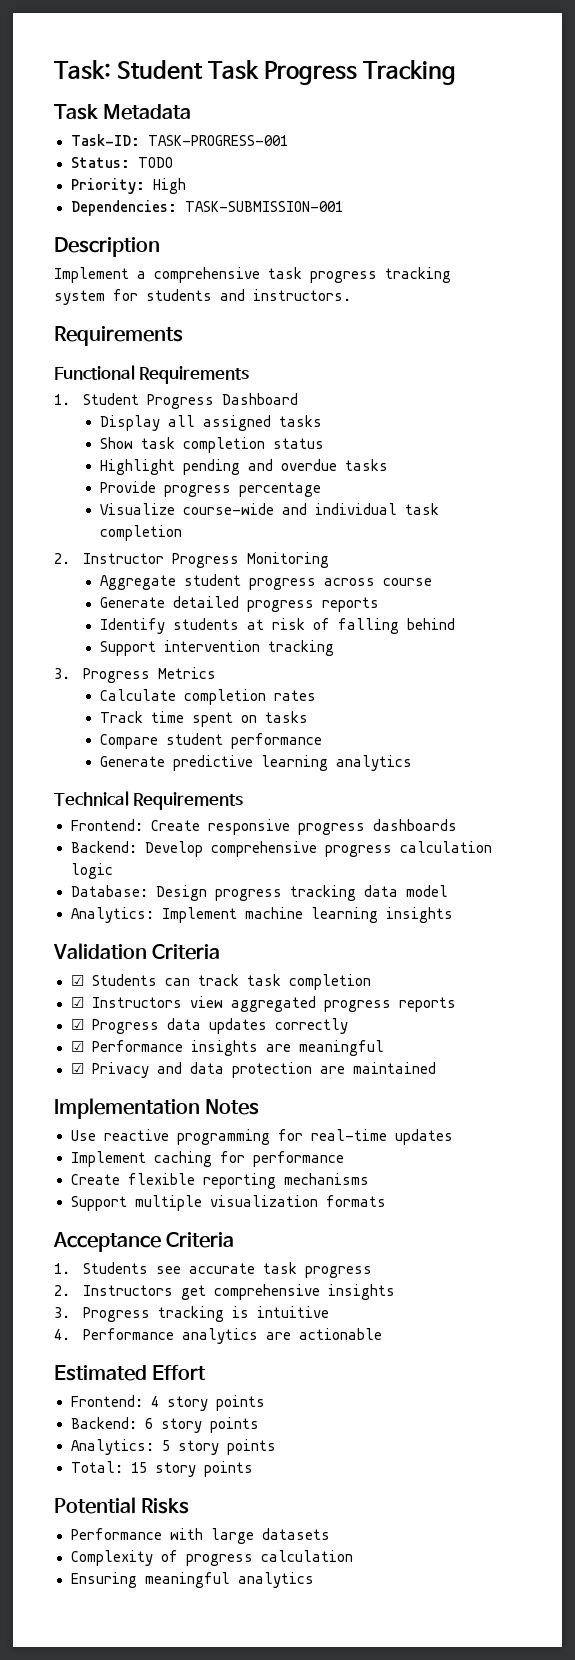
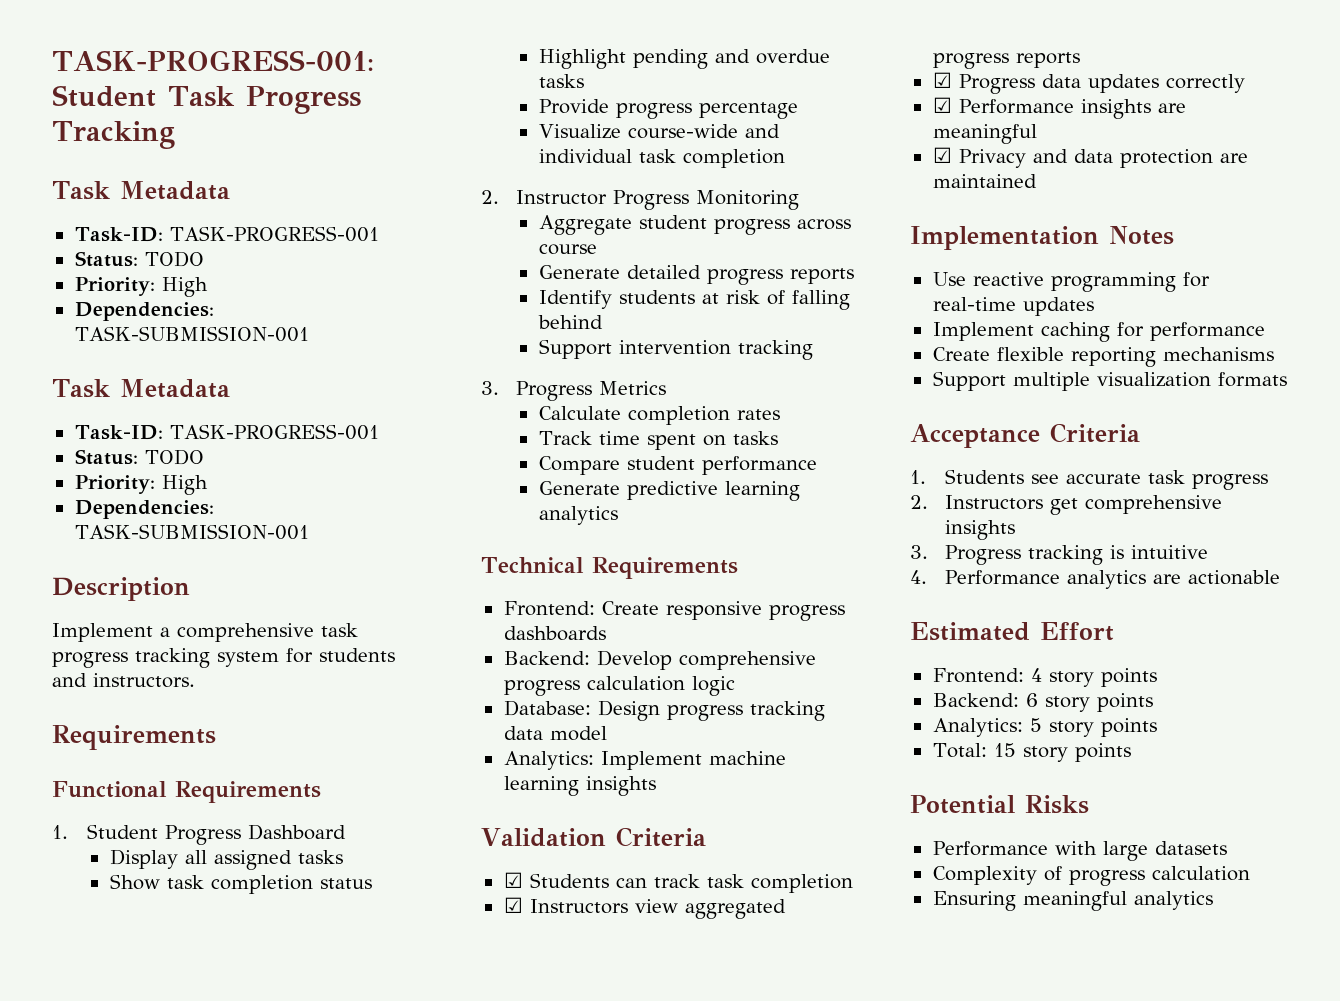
[54,60,111,80] Task: -> [52,50,374,71] TASK-PROGRESS-001:
(343, 206) none -> [52,379,230,398] [74,424,379,440] [74,449,204,465] [74,475,208,495] [74,500,214,519] [74,524,309,540] // Task Metadata // Task-ID: TASK-PROGRESS-001 // Status: TODO // Priority: High // Dependencies: TASK-SUBMISSION-001

